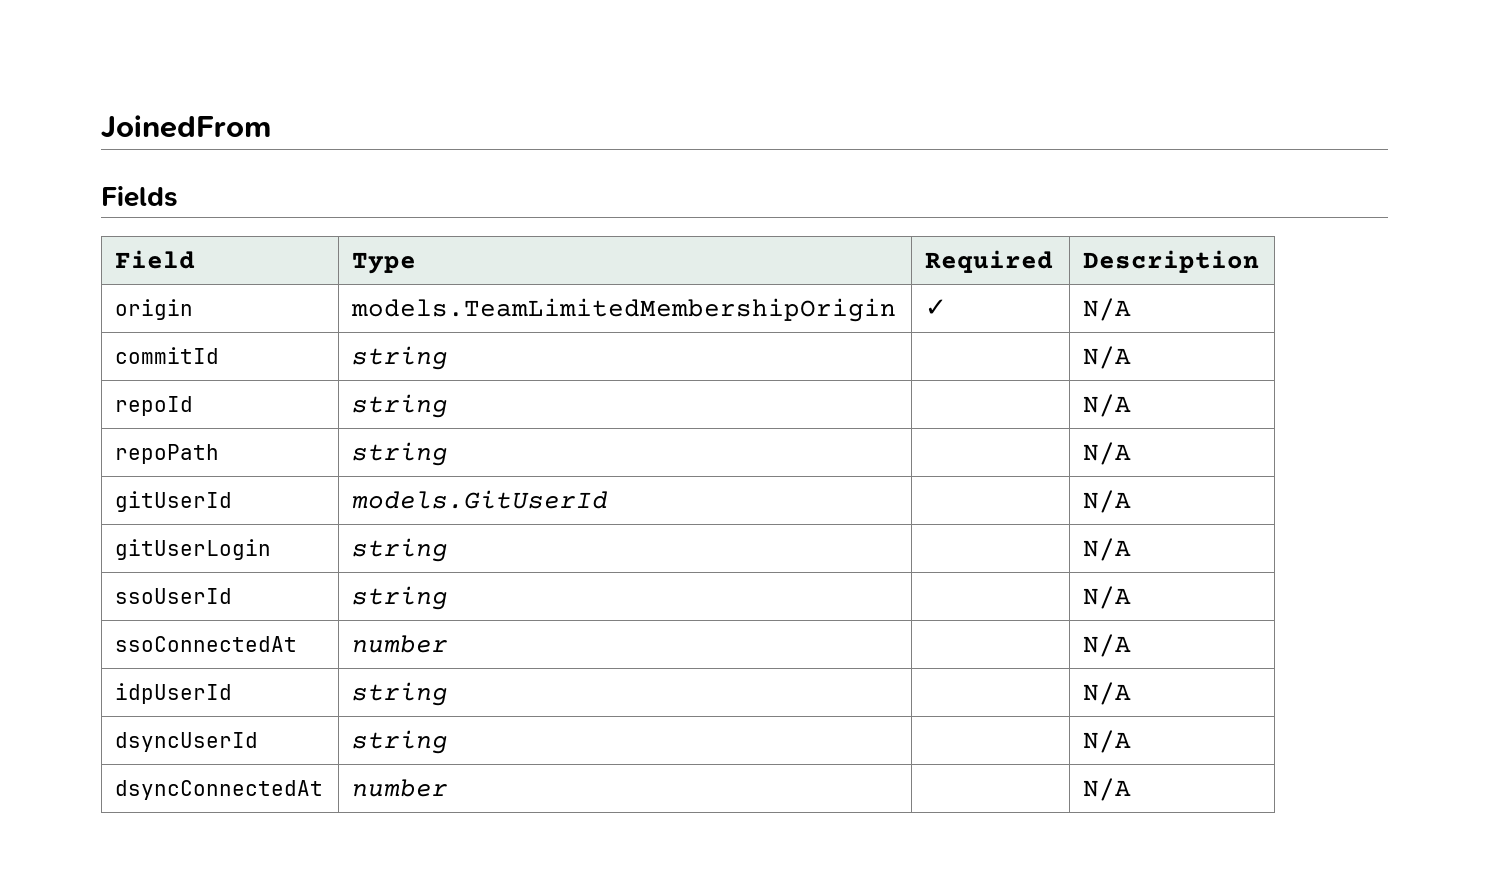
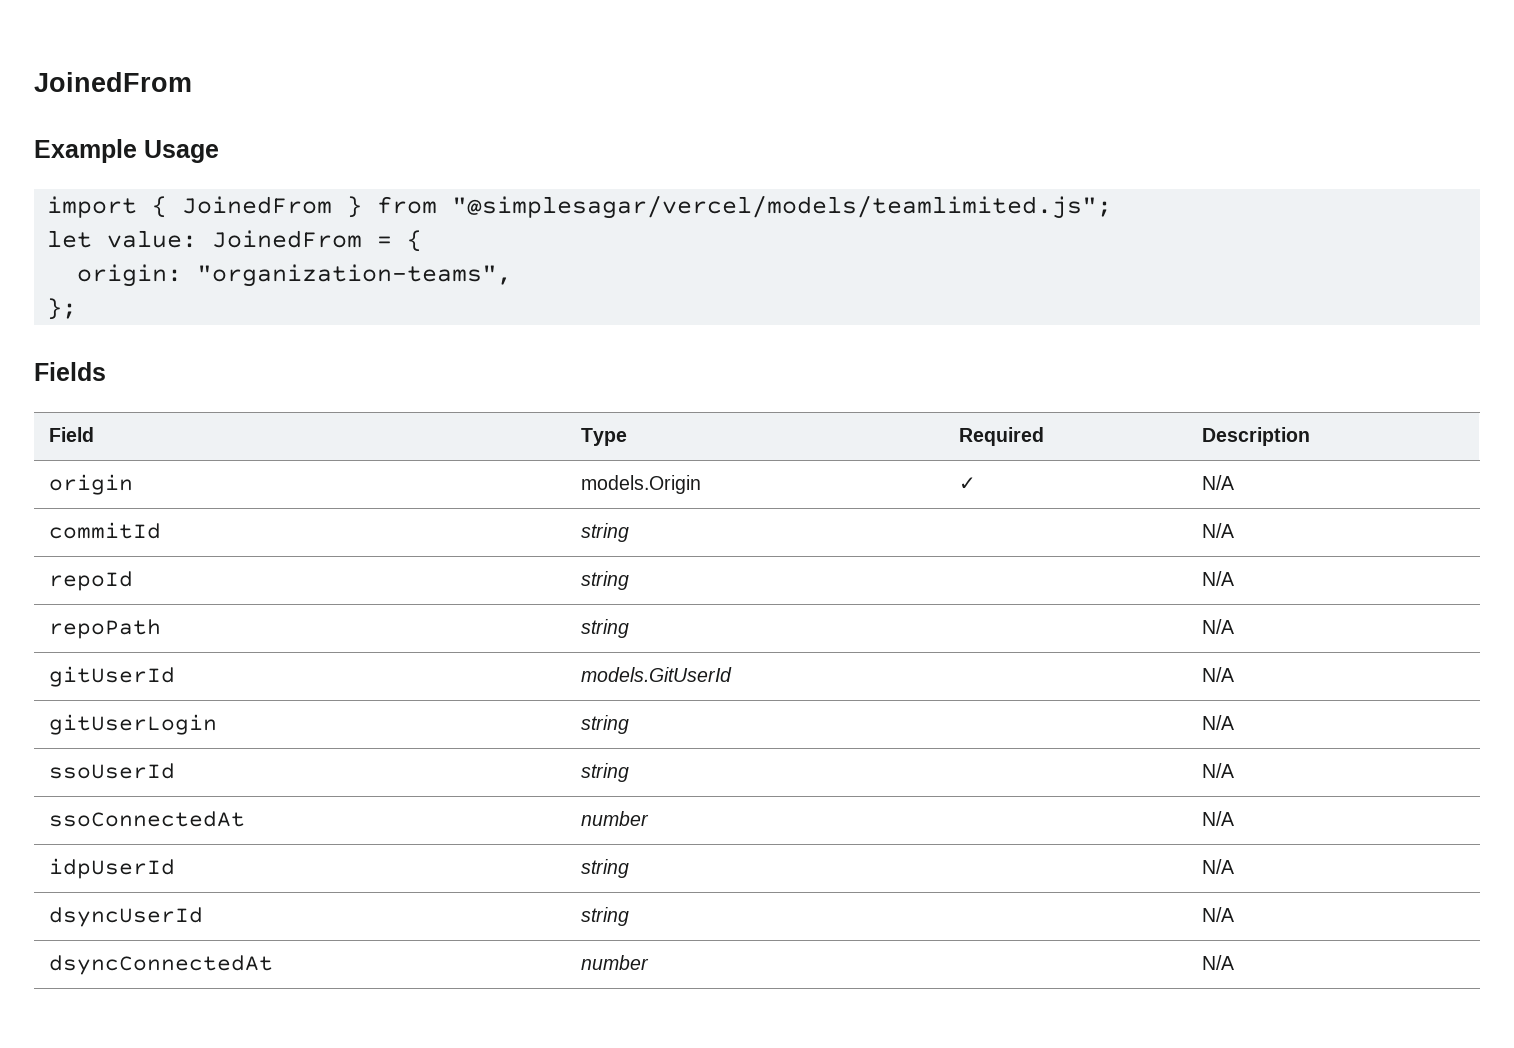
[101,115,271,139] JoinedFrom -> [34,72,192,92] [34,139,219,163] [46,195,1112,219] [46,230,422,252] [76,264,512,287] [46,298,77,320] JoinedFrom // Example Usage // import { JoinedFrom } from "@simplesagar/vercel/models/teamlimited.js"; // let value: JoinedFrom = { // origin: "organization-teams", // };
[351,298,897,322] models.TeamLimitedMembershipOrigin -> [581,475,702,494] models.Origin

